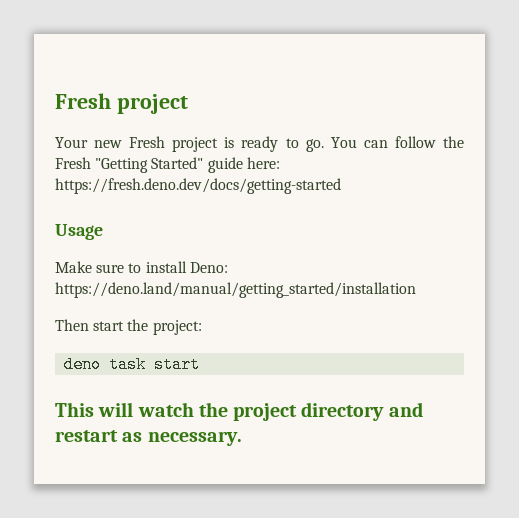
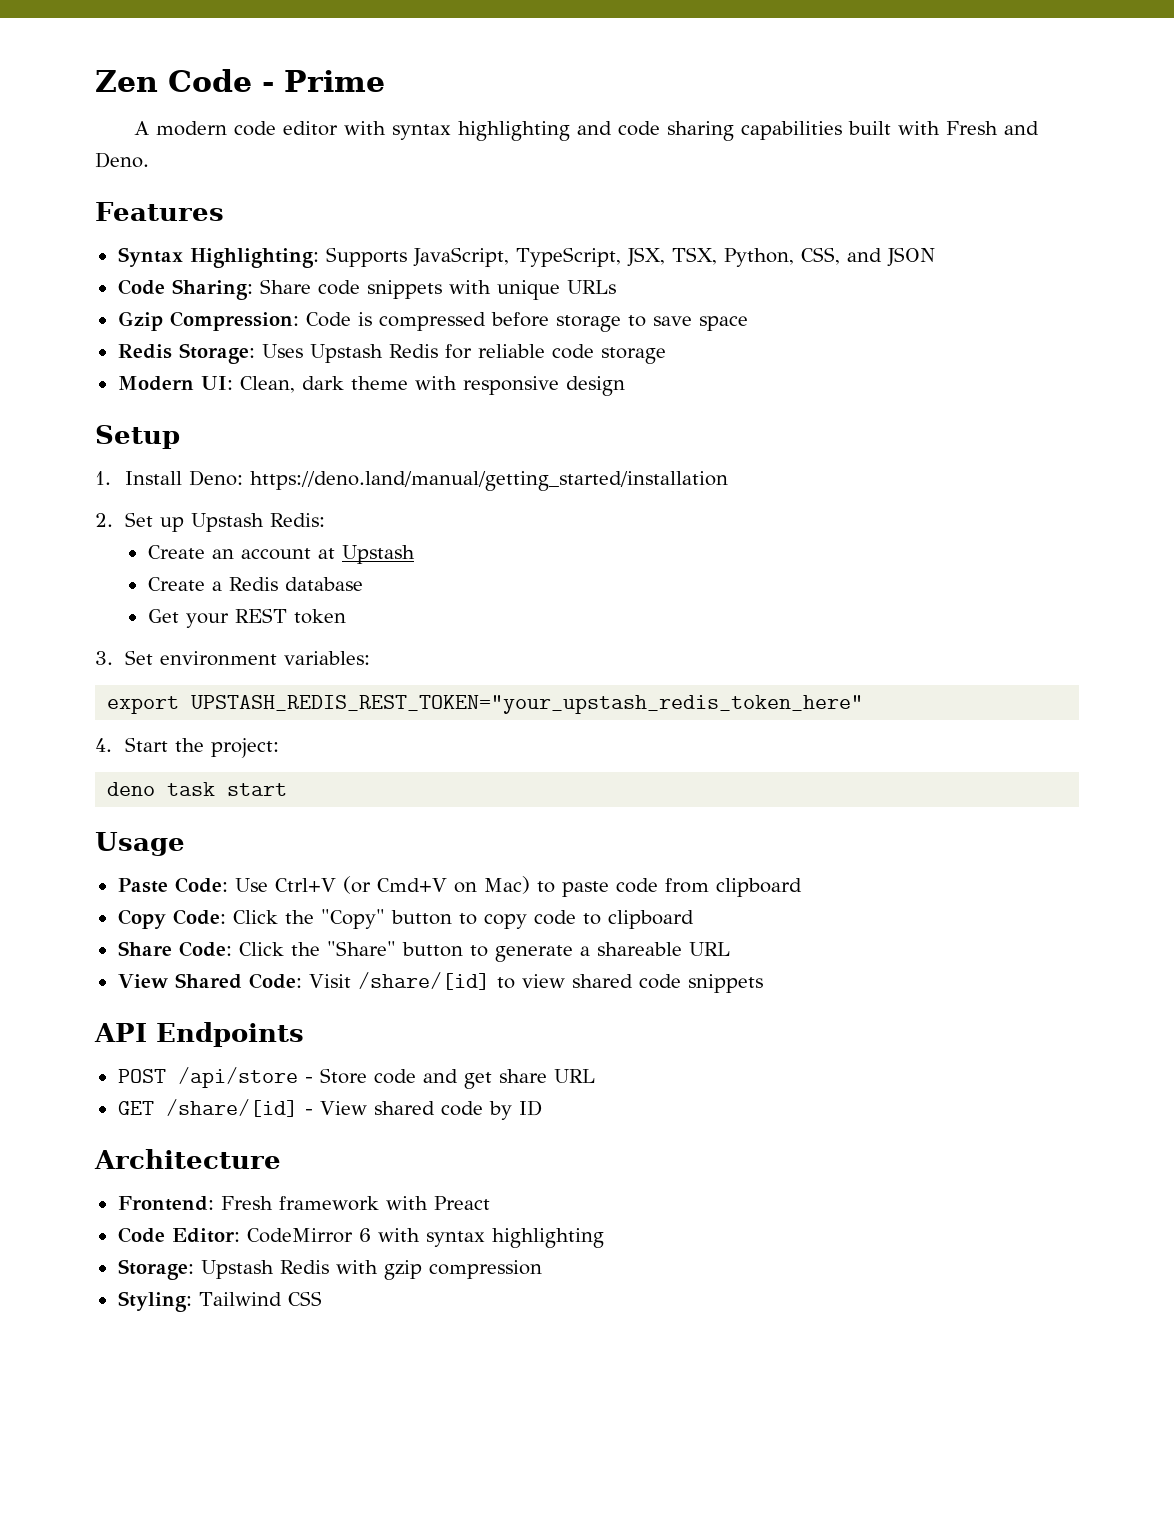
[55,93,188,114] [55,136,464,152] [55,157,280,173] [55,178,341,194] [55,224,103,240] [55,261,228,273] [55,282,416,298] [55,319,125,331] Fresh project // Your new Fresh project is ready to go. You can follow the Fresh "Getting Started" guide here: https://fresh.deno.dev/docs/getting-started // Usage // Make sure to install Deno: https://deno.land/manual/getting_started/installation // Then start -> [95,69,385,92] [133,121,1039,141] [95,152,149,168] [95,202,224,221] [117,247,935,268] [117,279,616,300] [117,311,748,332] [117,343,666,364] [117,376,625,396] [95,425,180,449] [95,470,729,491] [95,512,326,532] [147,545,415,564] [147,577,363,591] [147,608,346,628] [95,650,371,666] [107,695,864,714] [95,737,169,752] Zen Code - Prime // A modern code editor with syntax highlighting and code sharing capabilities built with Fresh and Deno. // Features // Syntax Highlighting: Supports JavaScript, TypeScript, JSX, TSX, Python, CSS, and JSON // Code Sharing: Share code snippets with unique URLs // Gzip Compression: Code is compressed before storage to save space // Redis Storage: Uses Upstash Redis for reliable code storage // Modern UI: Clean, dark theme with responsive design // Setup // 1. Install Deno: https://deno.land/manual/getting_started/installation // 2. Set up Upstash Redis: // Create an account at Upstash // Create a Redis database // Get your REST token // 3. Set environment variables: // export UPSTASH_REDIS_REST_TOKEN="your_upstash_redis_token_here" // 4. Start
[55,402,423,421] [55,430,242,446] This will watch the project directory and restart as necessary. -> [95,832,185,856] [117,876,802,897] [117,909,694,929] [117,941,730,962] [117,972,763,993] [94,1022,304,1047] [117,1067,595,1089] [117,1099,542,1120] [94,1149,281,1169] [117,1196,490,1211] [117,1227,604,1248] [117,1259,542,1280] [117,1291,322,1312] Usage // Paste Code: Use Ctrl+V (or Cmd+V on Mac) to paste code from clipboard // Copy Code: Click the "Copy" button to copy code to clipboard // Share Code: Click the "Share" button to generate a shareable URL // View Shared Code: Visit /share/[id] to view shared code snippets // API Endpoints // POST /api/store - Store code and get share URL // GET /share/[id] - View shared code by ID // Architecture // Frontend: Fresh framework with Preact // Code Editor: CodeMirror 6 with syntax highlighting // Storage: Upstash Redis with gzip compression // Styling: Tailwind CSS

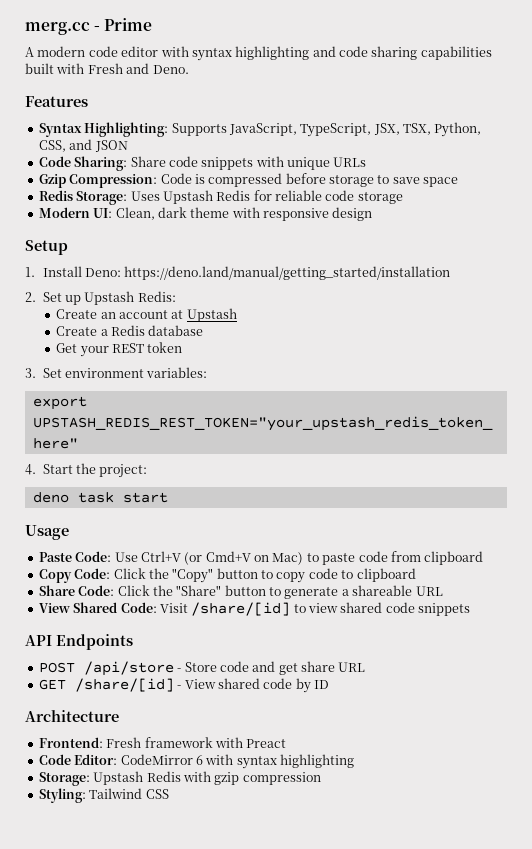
[95,69,252,92] Zen Code -> [25,22,90,35] merg.cc

